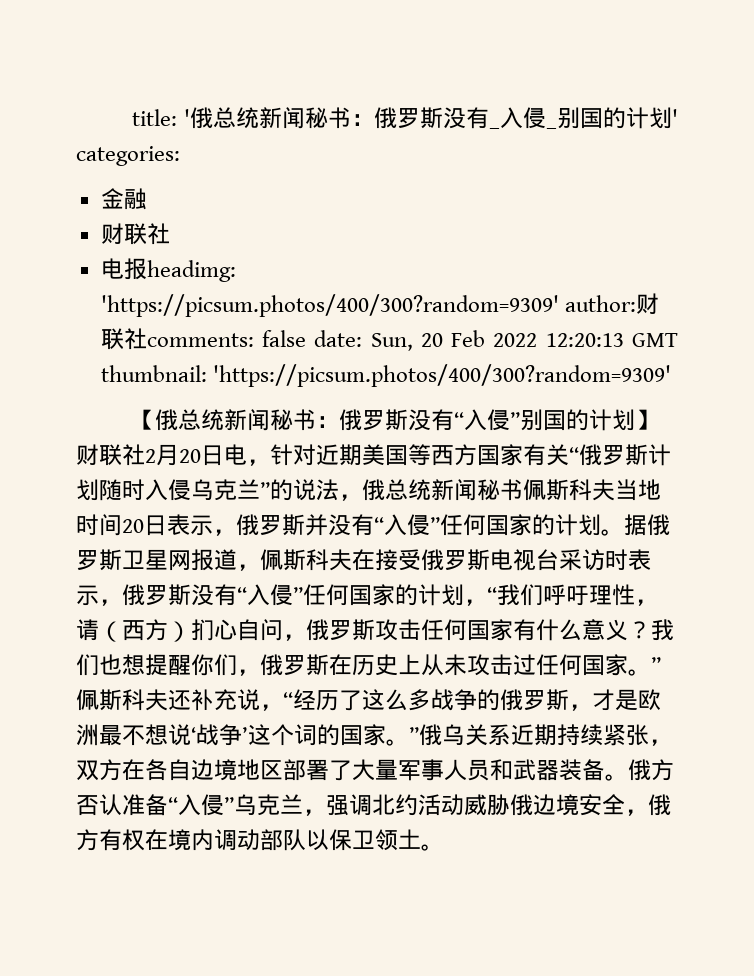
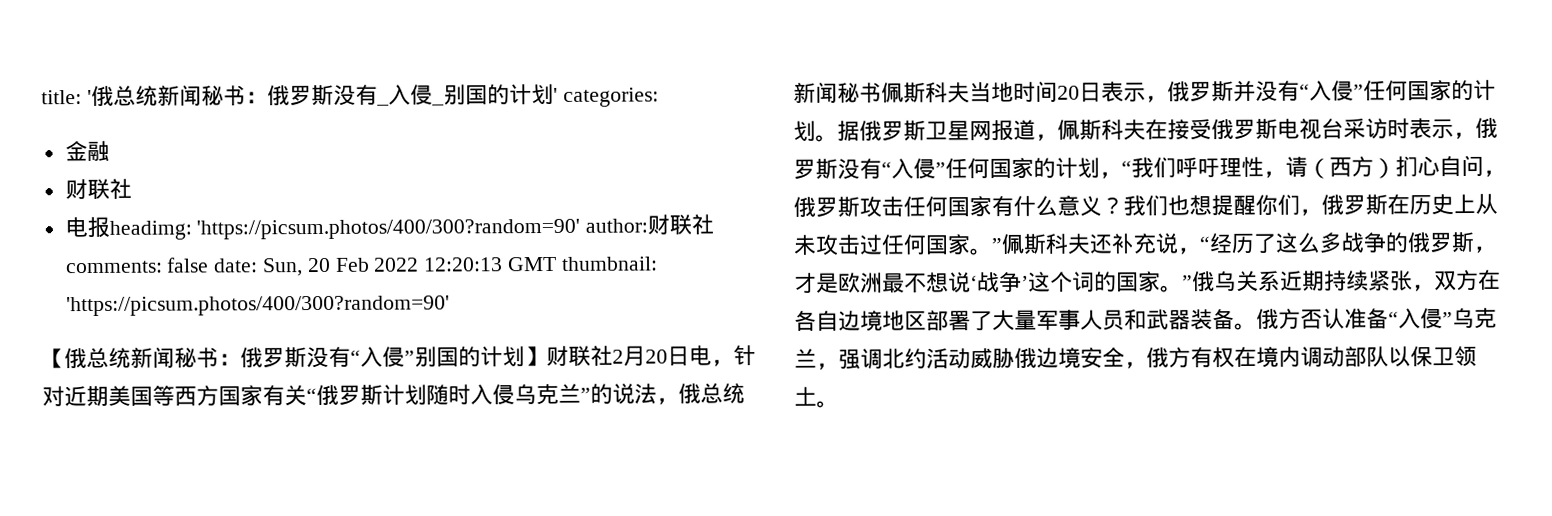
[100,294,559,317] 'https://picsum.photos/400/300?random=9309' -> [196,218,581,240] 'https://picsum.photos/400/300?random=90'
[212,364,671,387] 'https://picsum.photos/400/300?random=9309' -> [65,295,450,317] 'https://picsum.photos/400/300?random=90'

